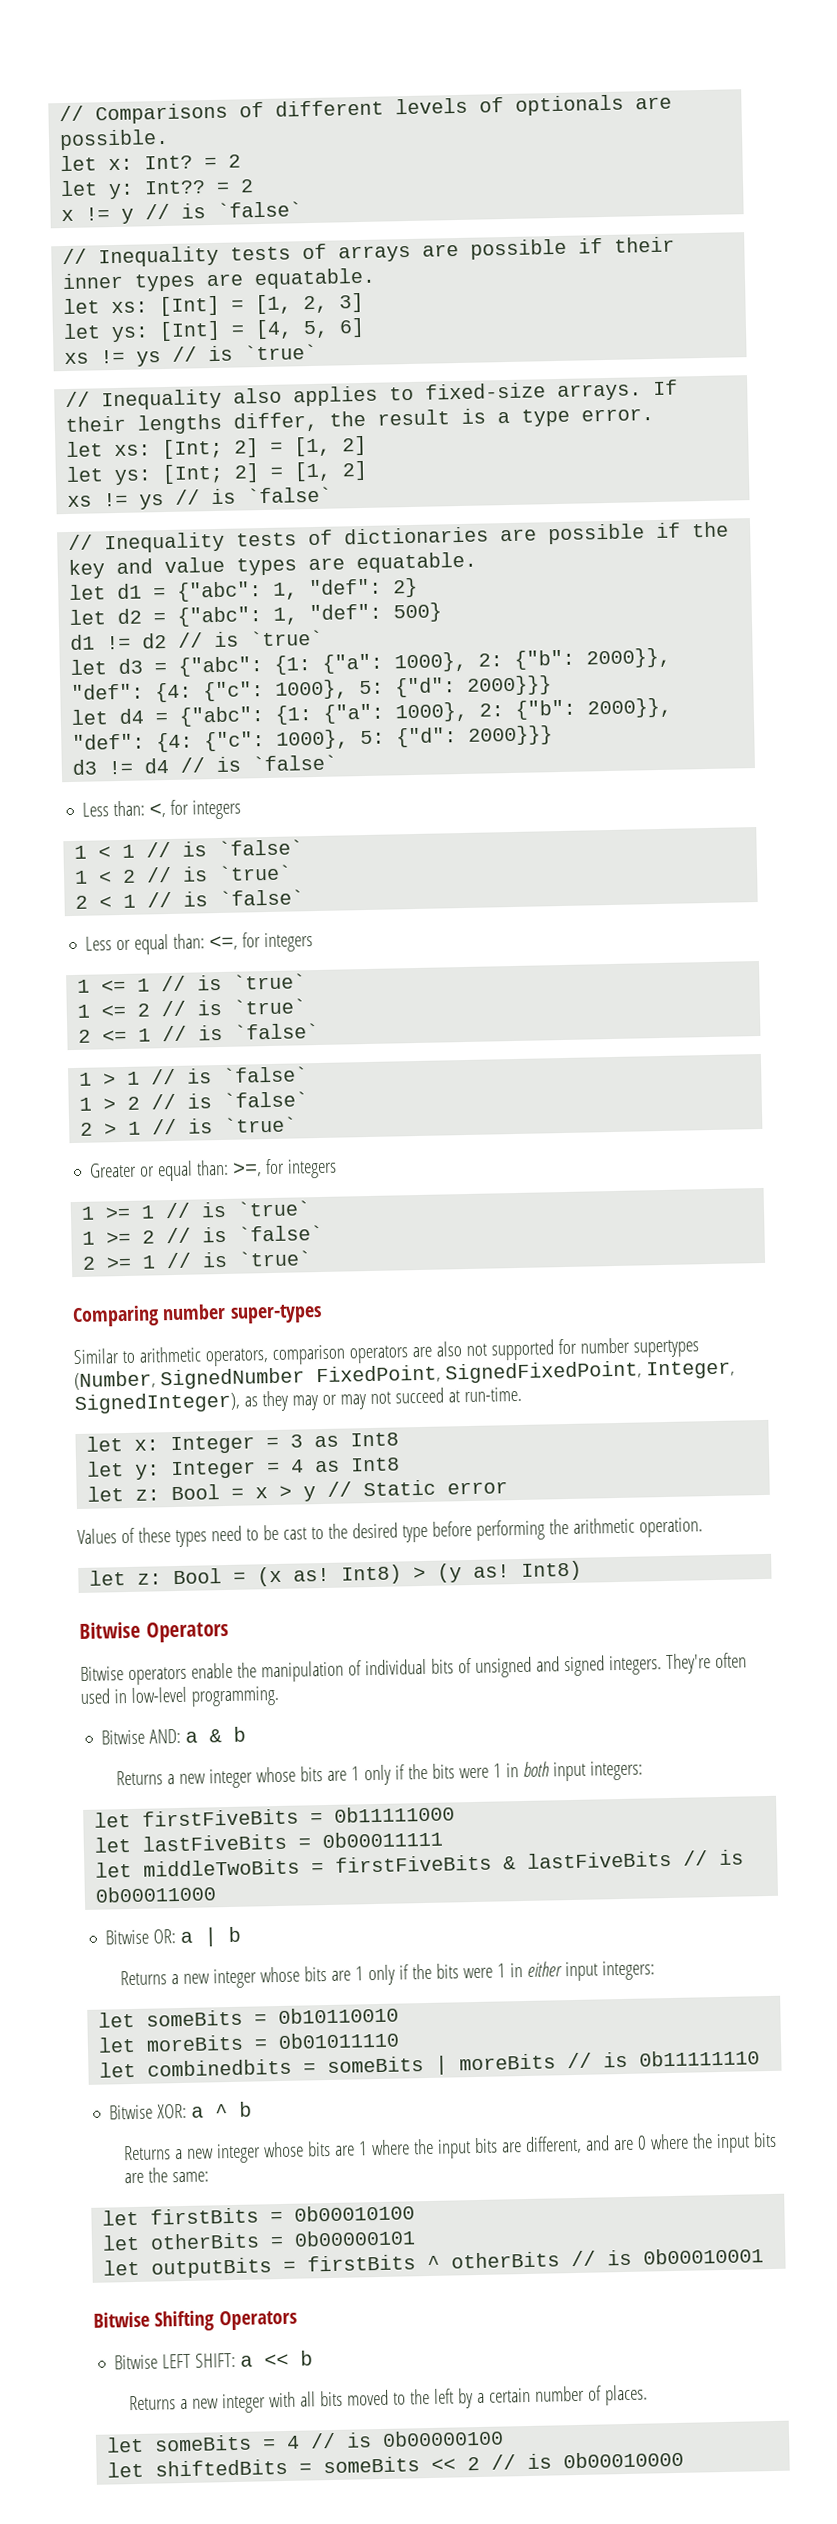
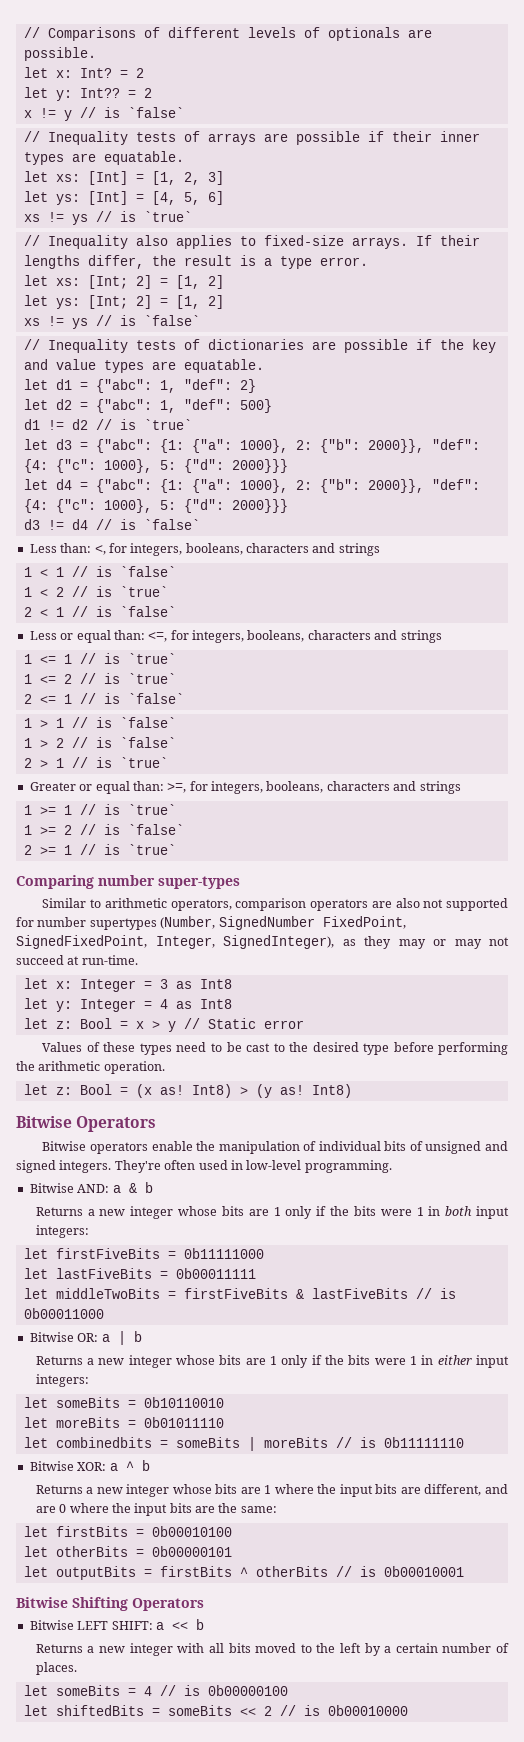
[192,799,242,820] integers -> [130,543,380,556] integers, booleans, characters and strings
[264,932,314,953] integers -> [192,630,442,643] integers, booleans, characters and strings
[287,1158,338,1179] integers -> [211,781,461,794] integers, booleans, characters and strings

